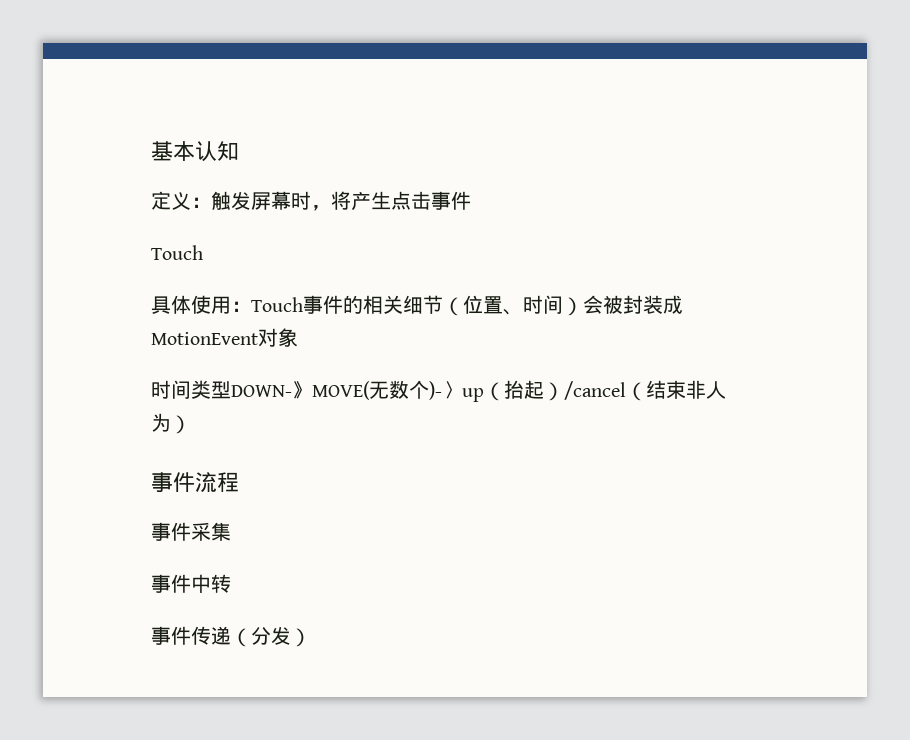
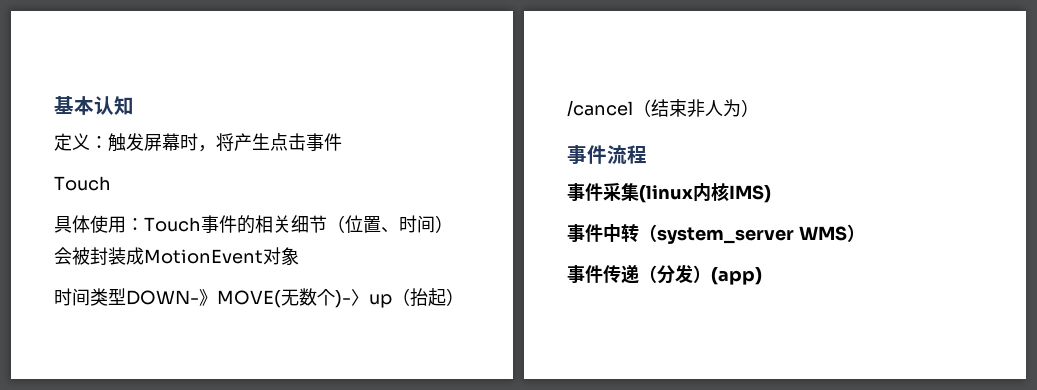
(231, 531) none -> [639,183,771,203] (linux内核IMS)
(231, 583) none -> [639,224,865,244] （system_server WMS）
(311, 637) none -> [711,267,762,285] (app)

